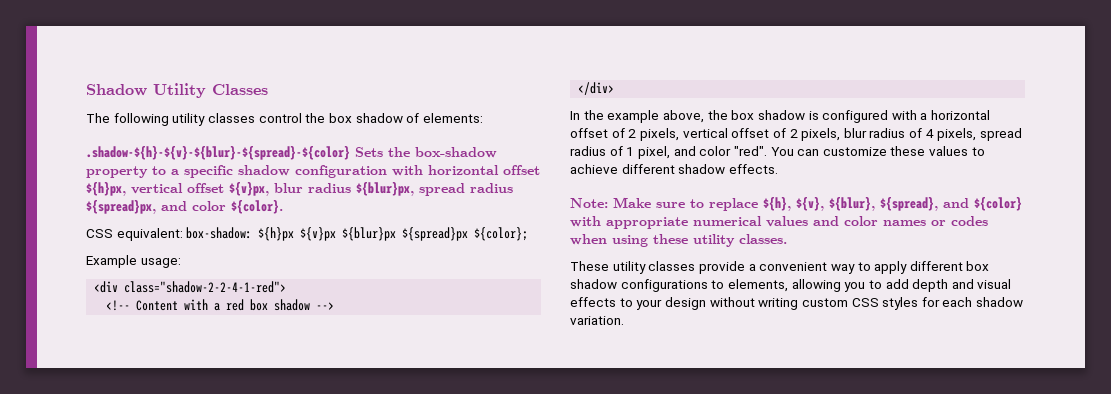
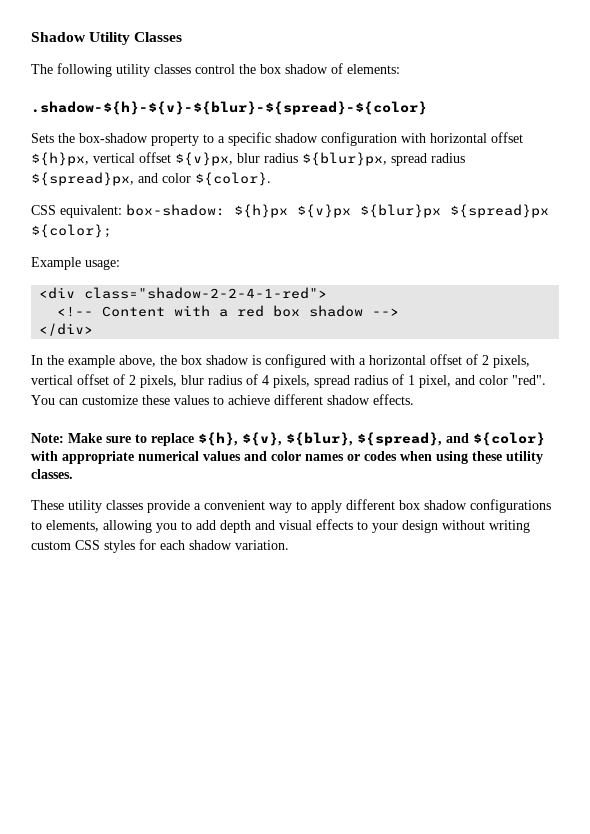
(350, 153) none -> (427, 108) //

